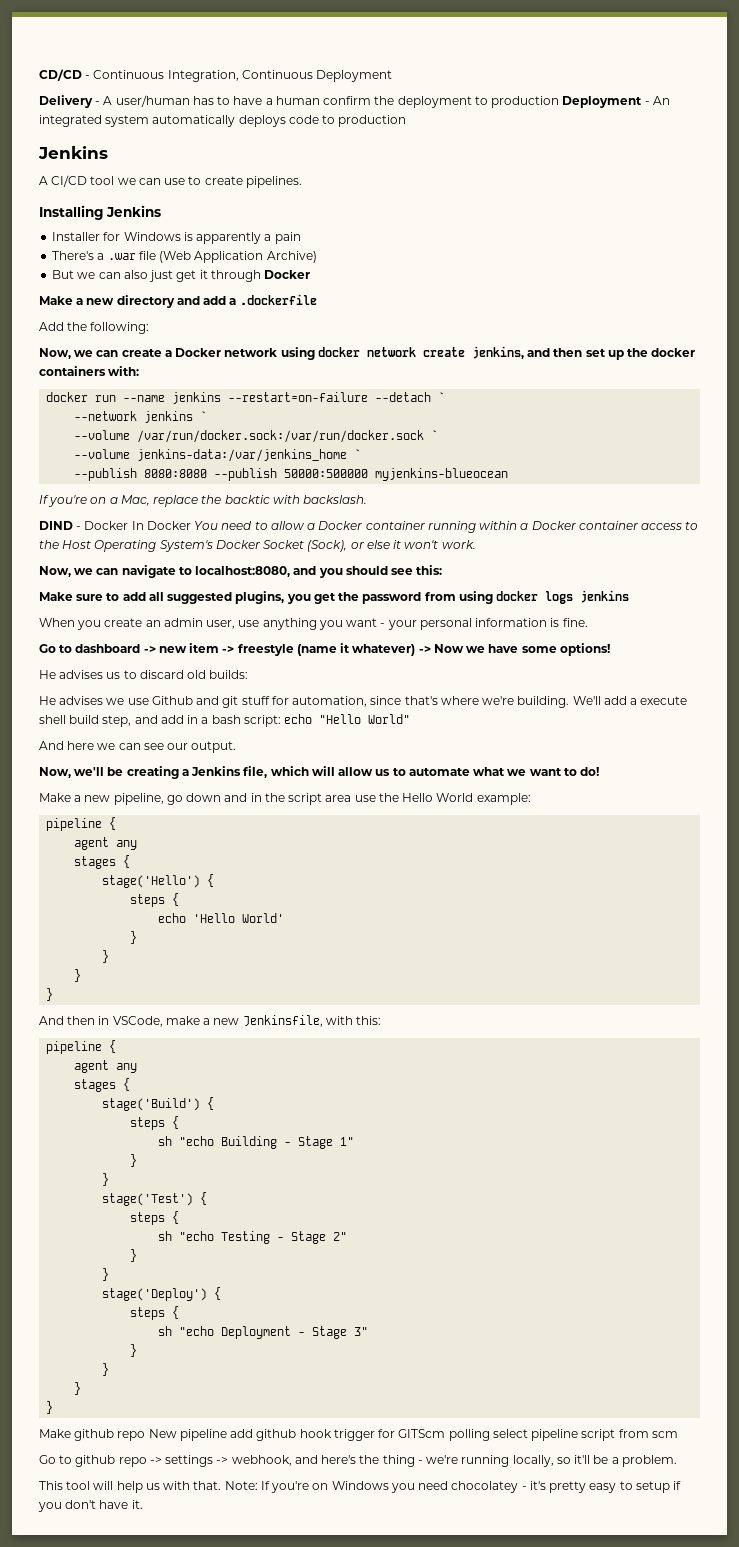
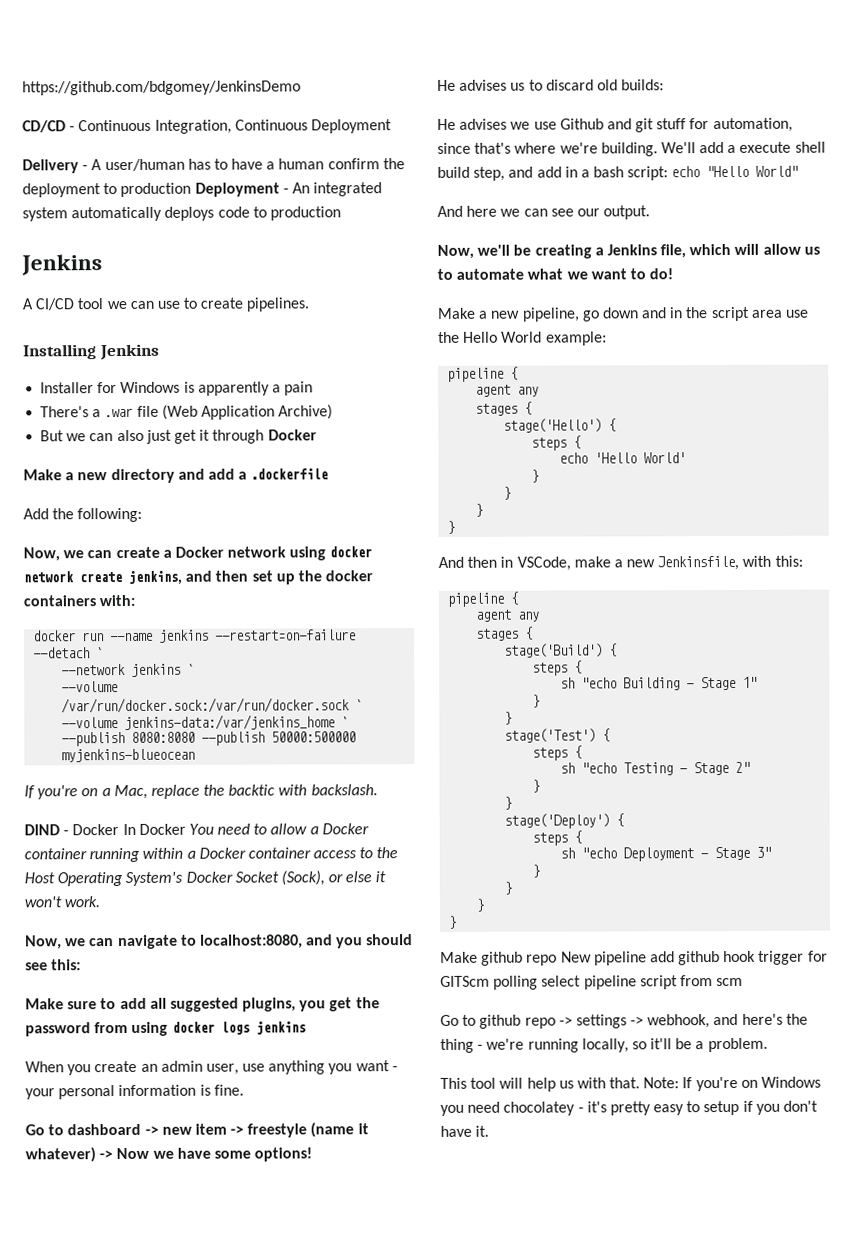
(39, 75) none -> [22,80,301,96] https://github.com/bdgomey/JenkinsDemo //

